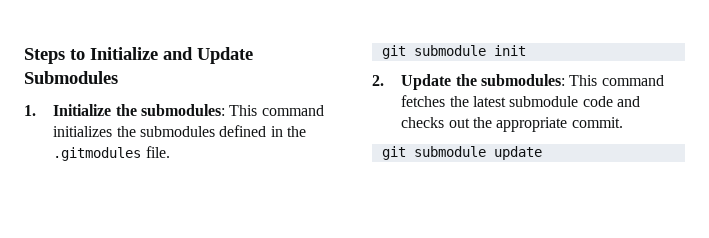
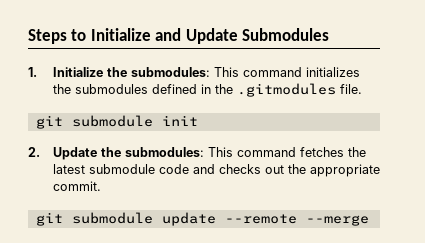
(542, 153) none -> [224,214,369,226] --remote --merge

